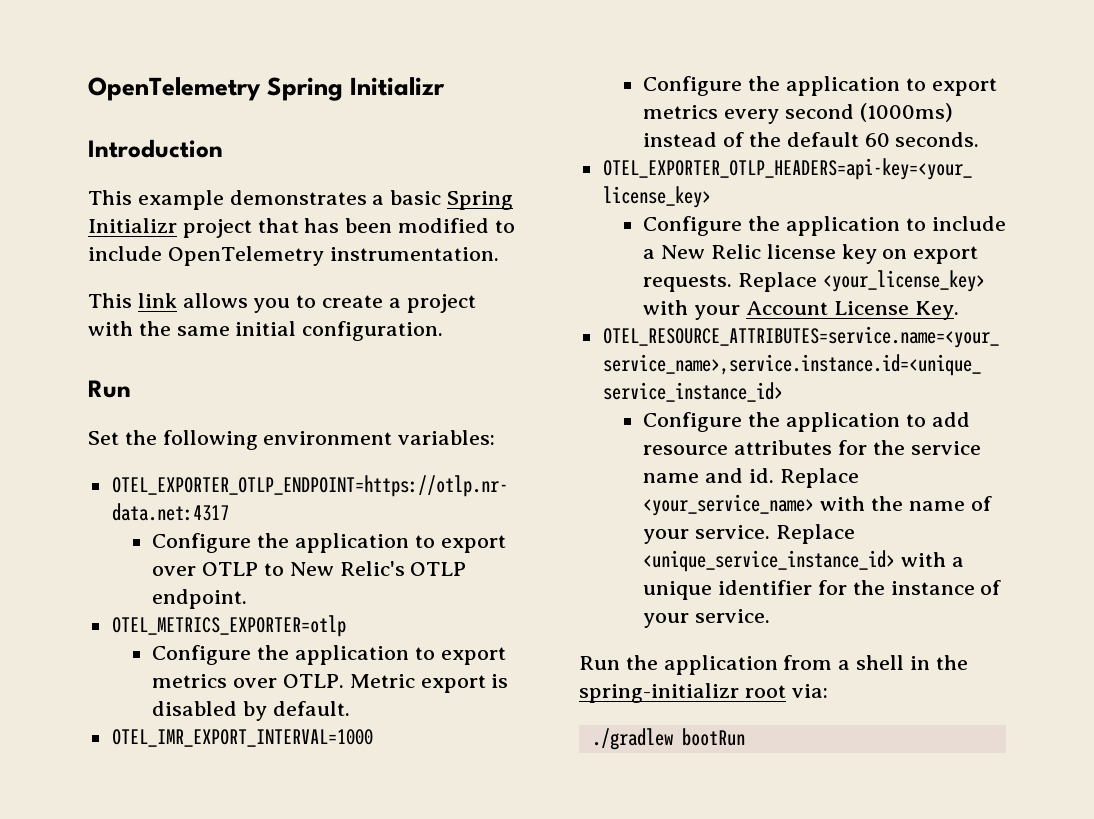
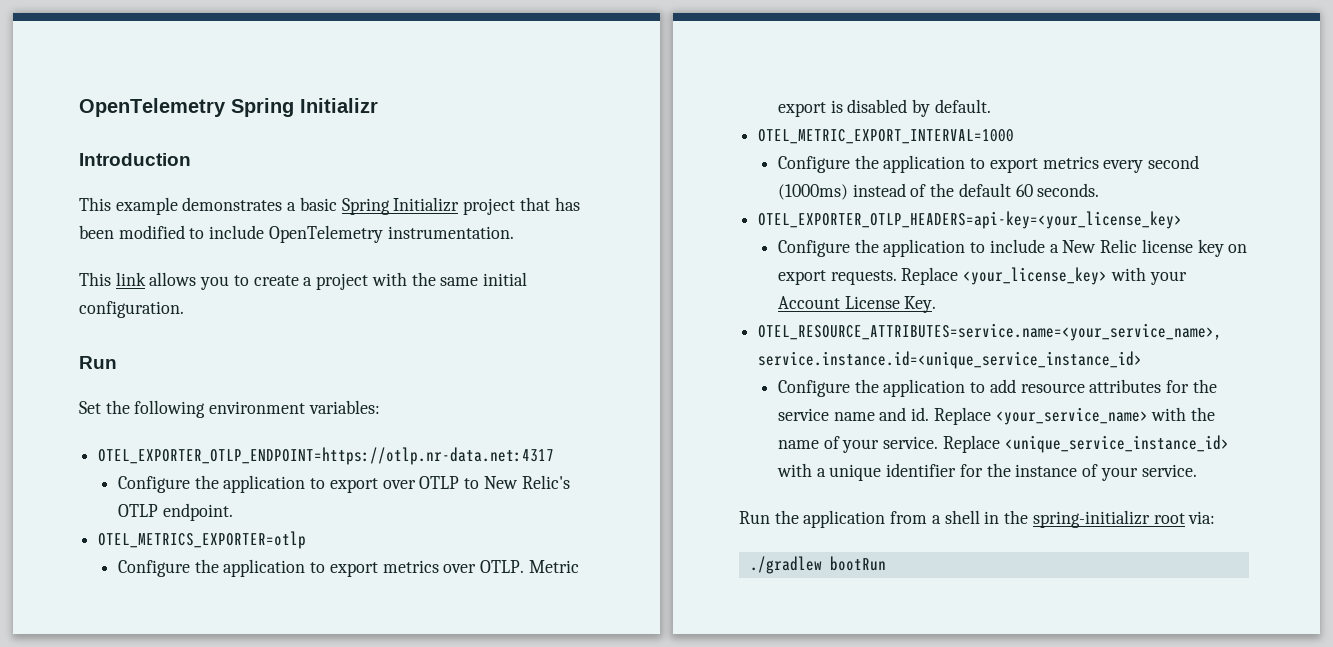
[111,729,373,747] OTEL_IMR_EXPORT_INTERVAL=1000 -> [758,129,1015,144] OTEL_METRIC_EXPORT_INTERVAL=1000

